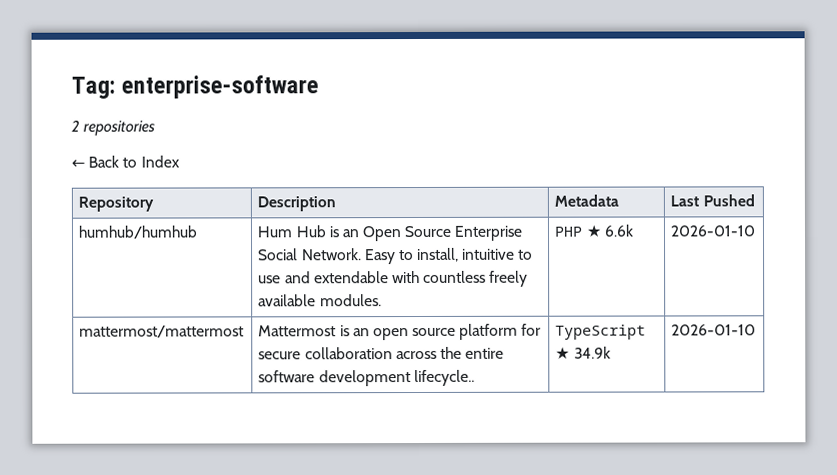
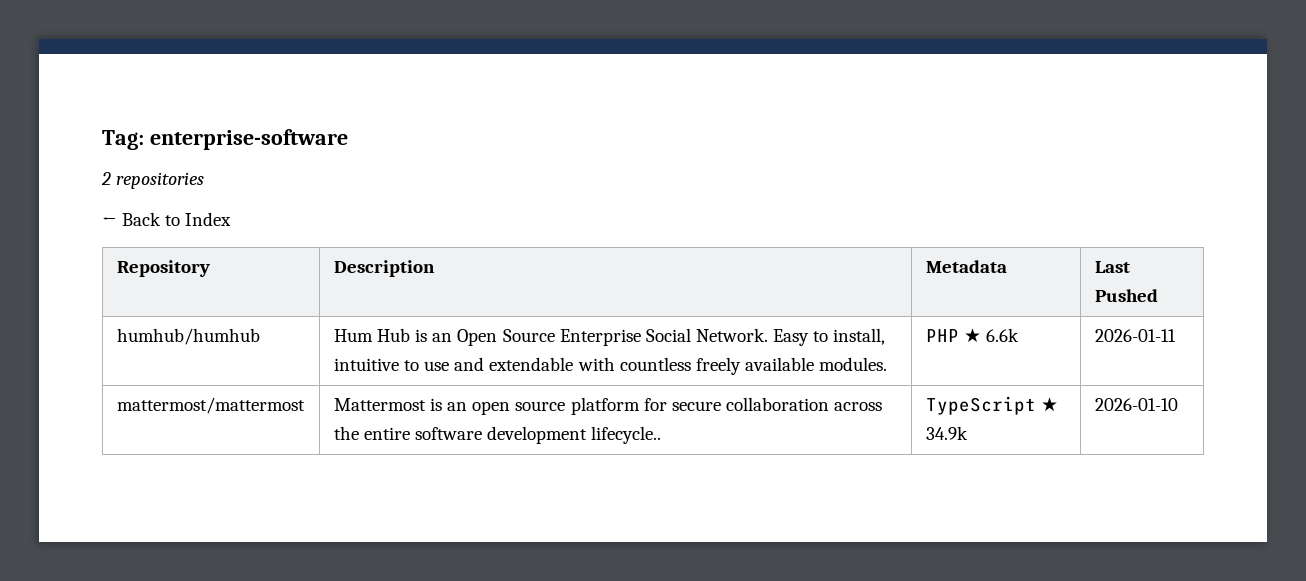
[670,225,756,237] 2026-01-10 -> [1094,329,1176,342] 2026-01-11

